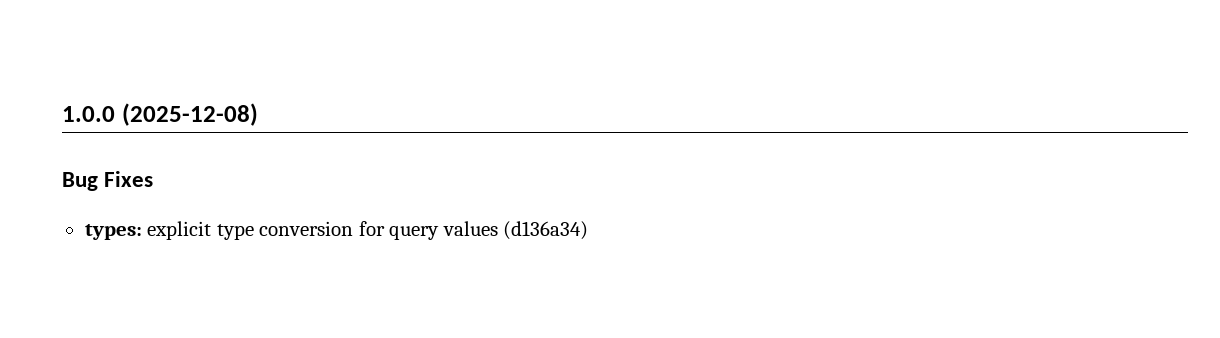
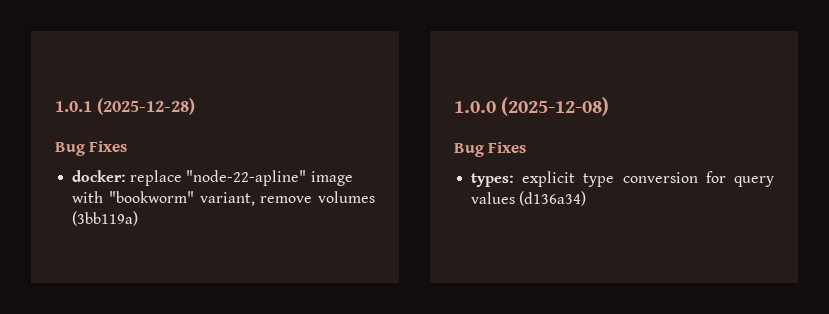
(62, 114) none -> [55,98,195,115] [55,141,128,156] [72,170,353,186] [72,191,375,206] [72,211,139,226] 1.0.1 (2025-12-28) // Bug Fixes // docker: replace "node-22-apline" image with "bookworm" variant, remove volumes (3bb119a) //

